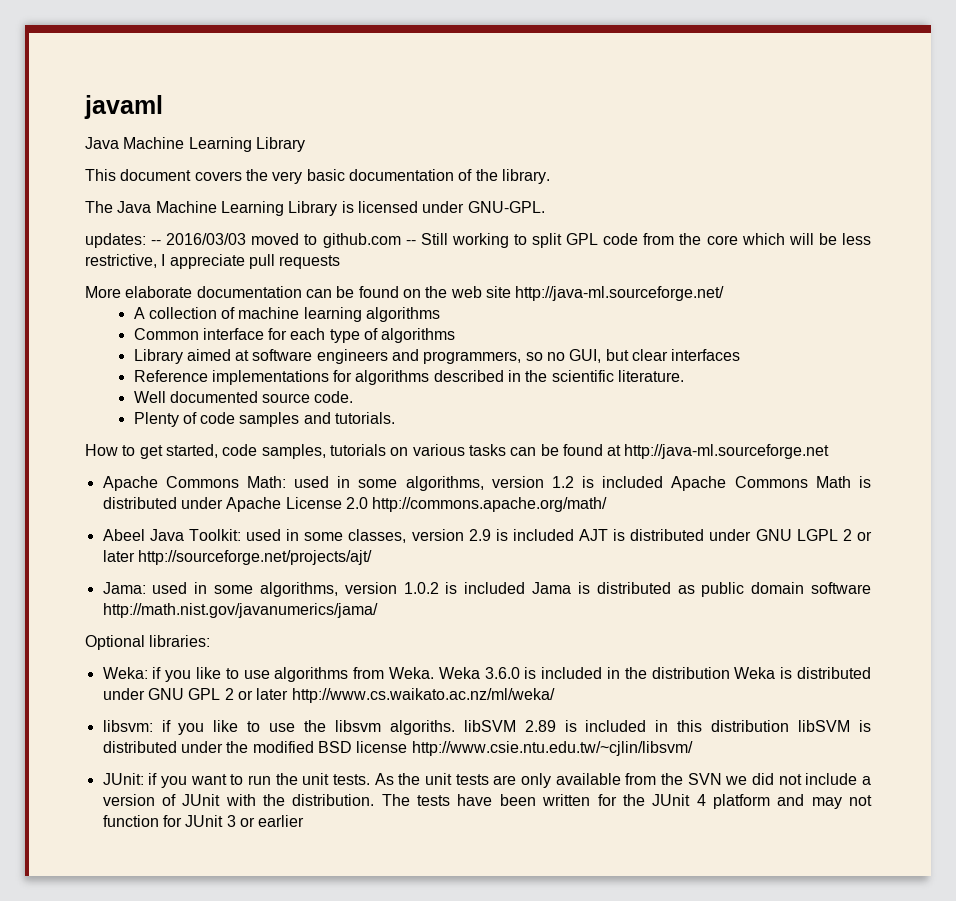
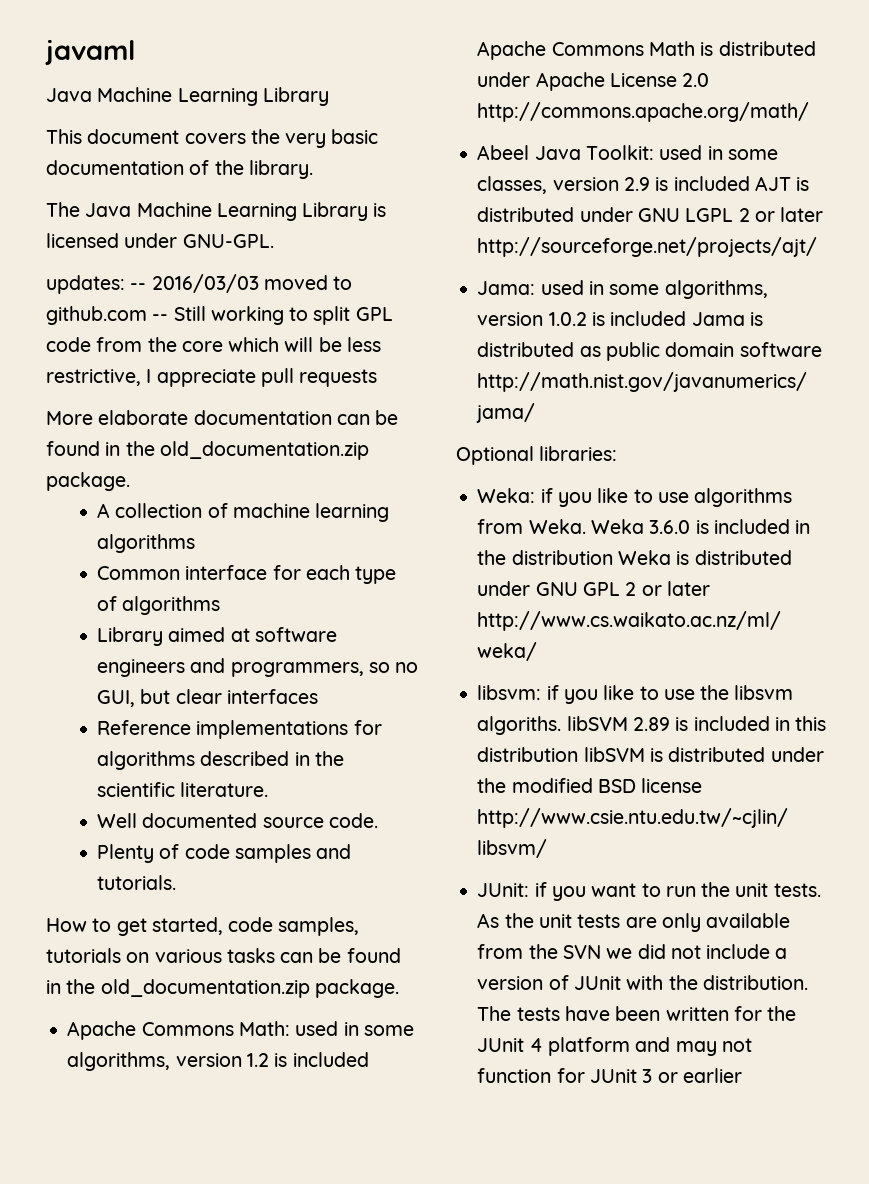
[402,286,725,301] on the web site http://java-ml.sourceforge.net/ -> [105,441,369,460] [46,472,130,491] in the old_documentation.zip package.
[607,444,830,459] at http://java-ml.sourceforge.net -> [46,979,399,998] in the old_documentation.zip package.

